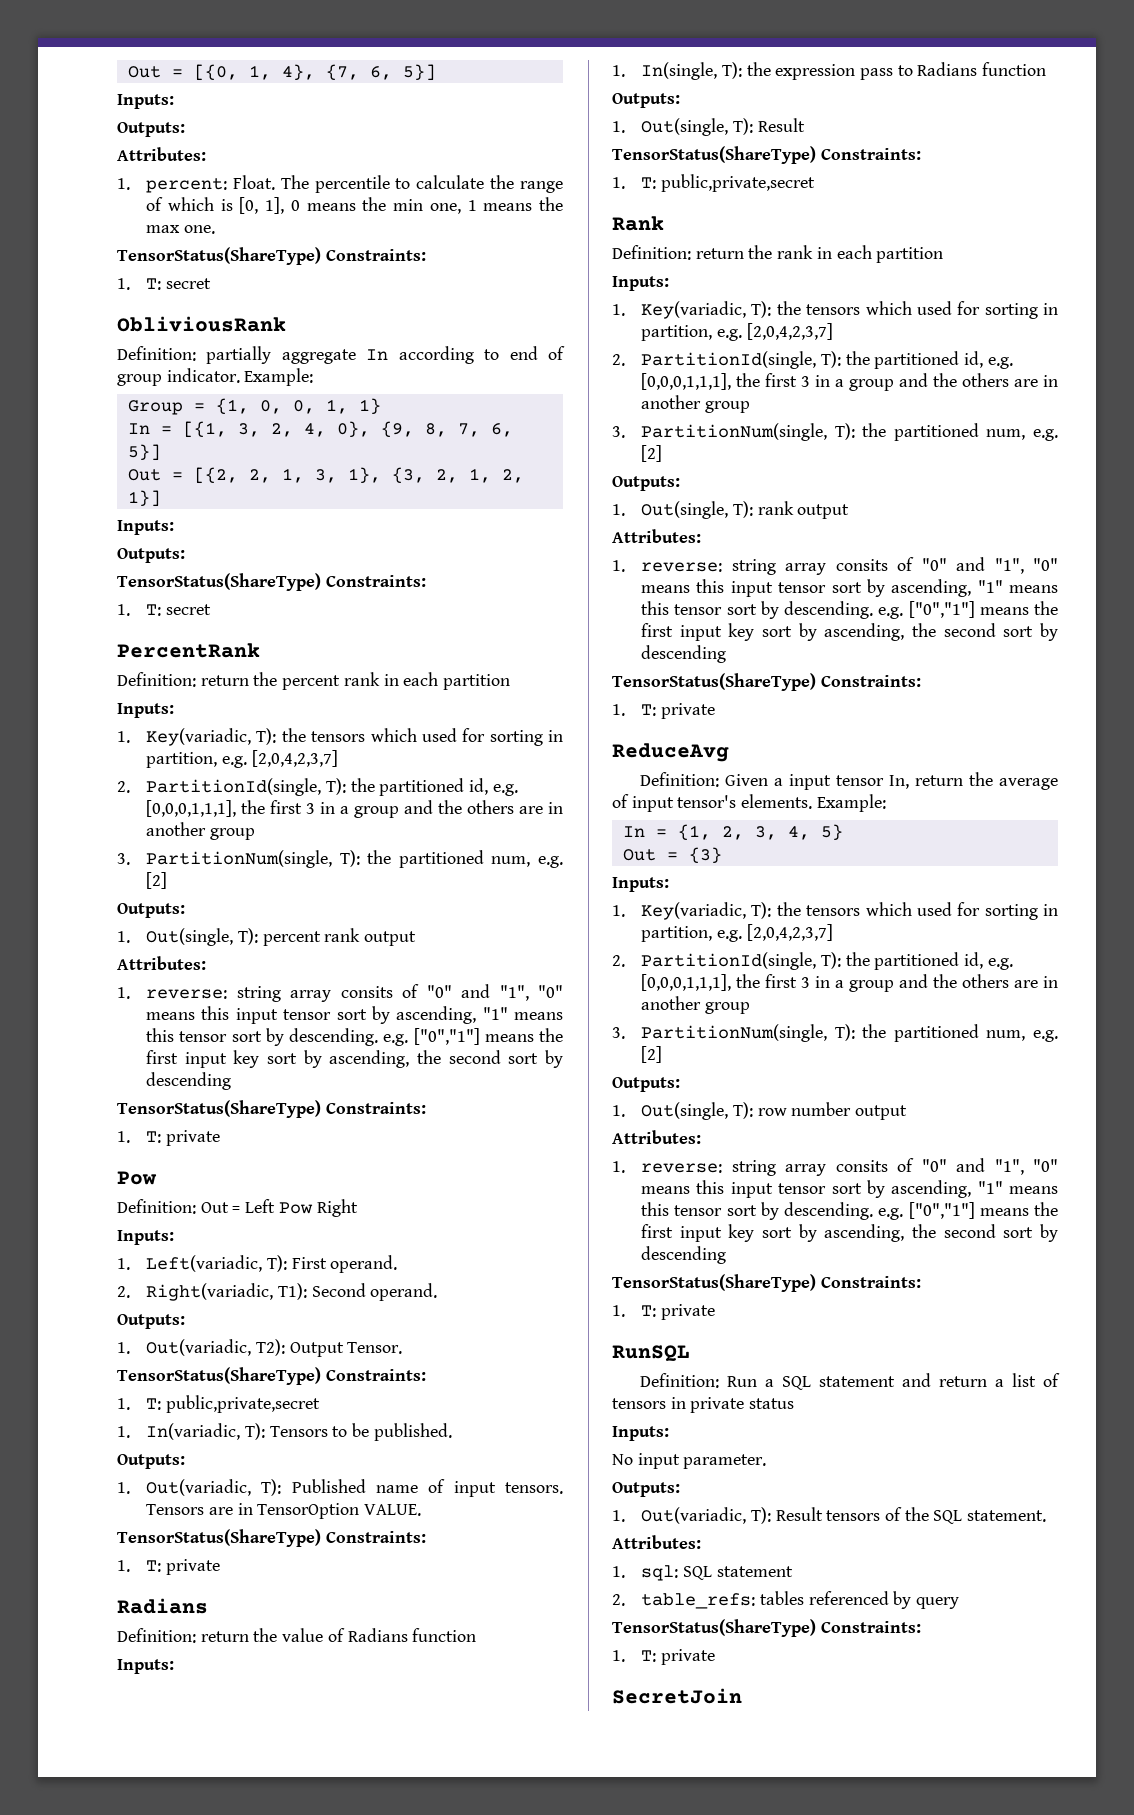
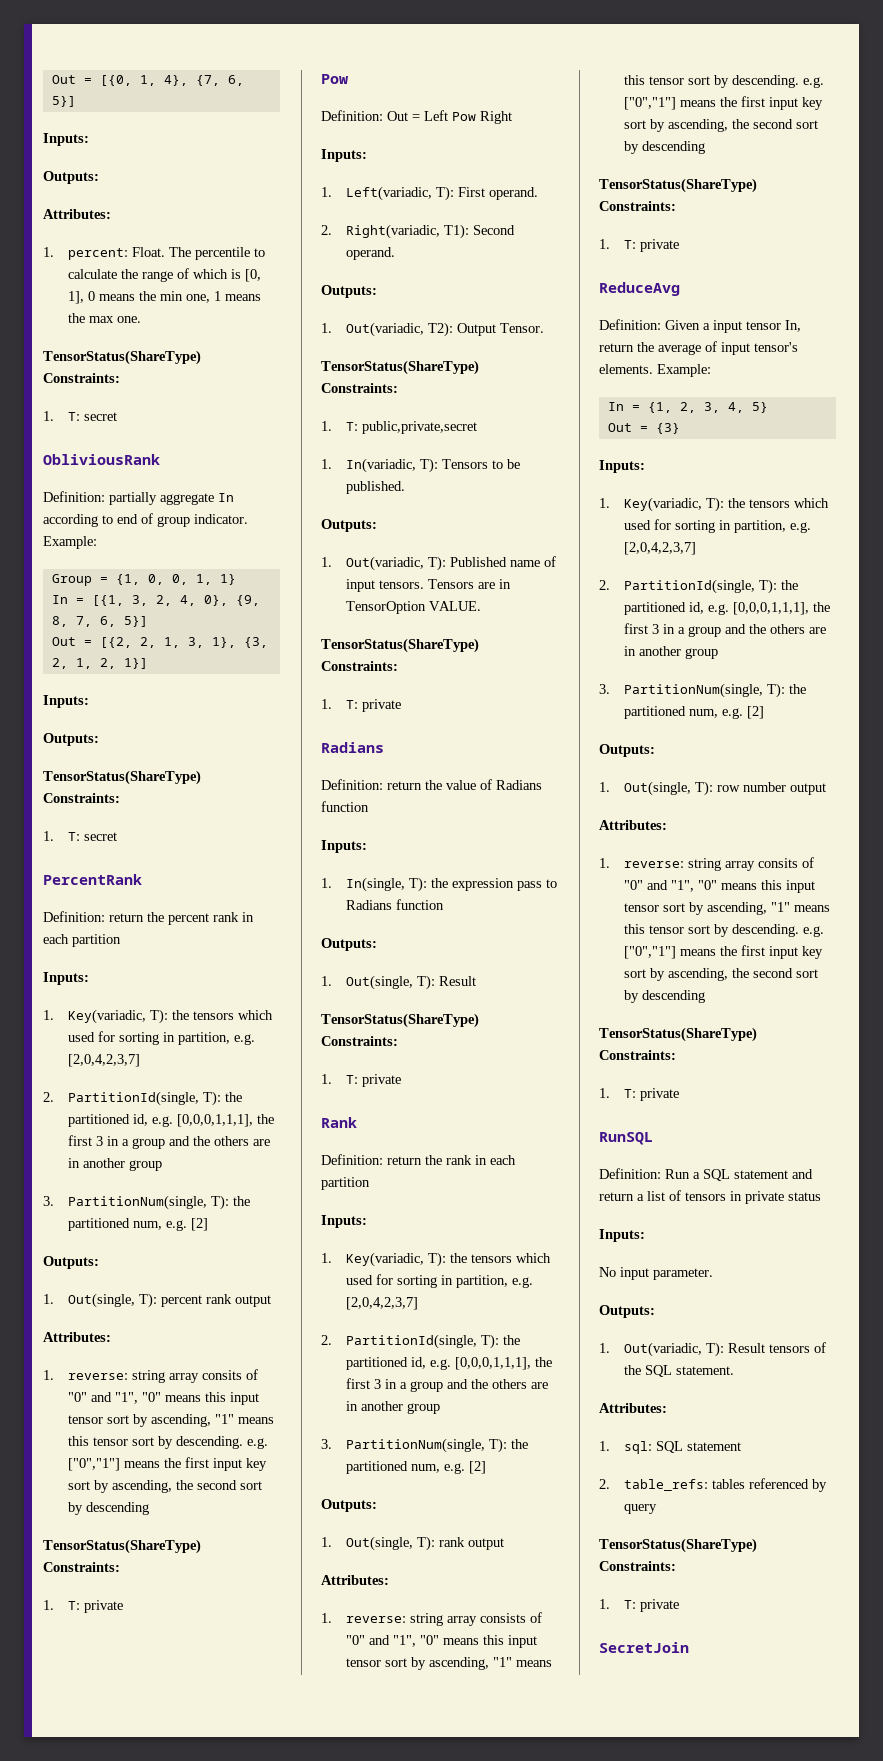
[660,174,815,192] public,private,secret -> [362,1074,402,1087] private
[835,559,888,571] consits -> [480,1613,527,1623] consists

